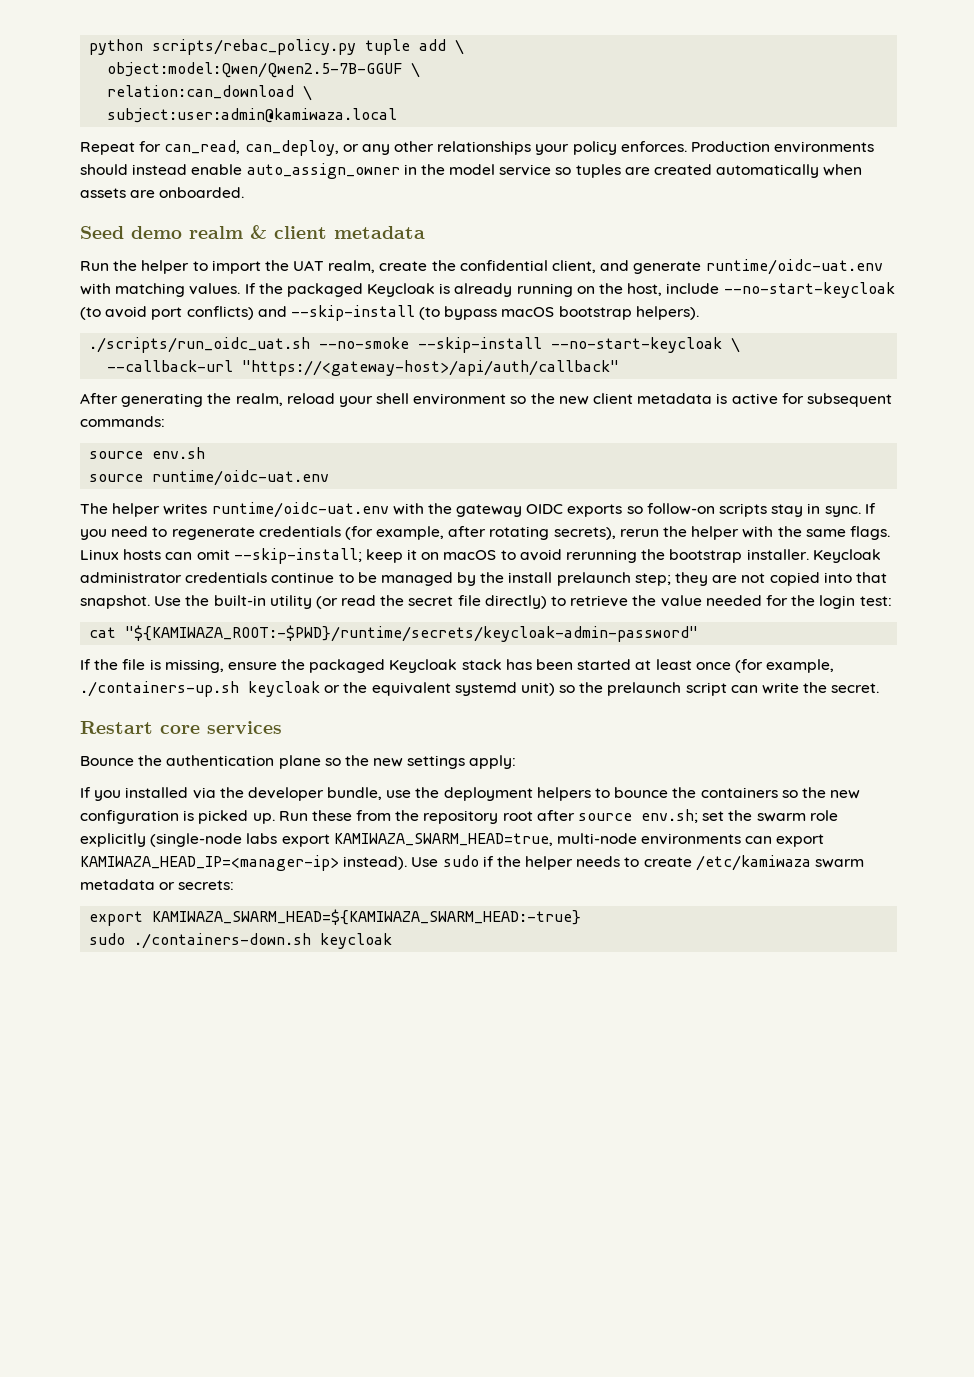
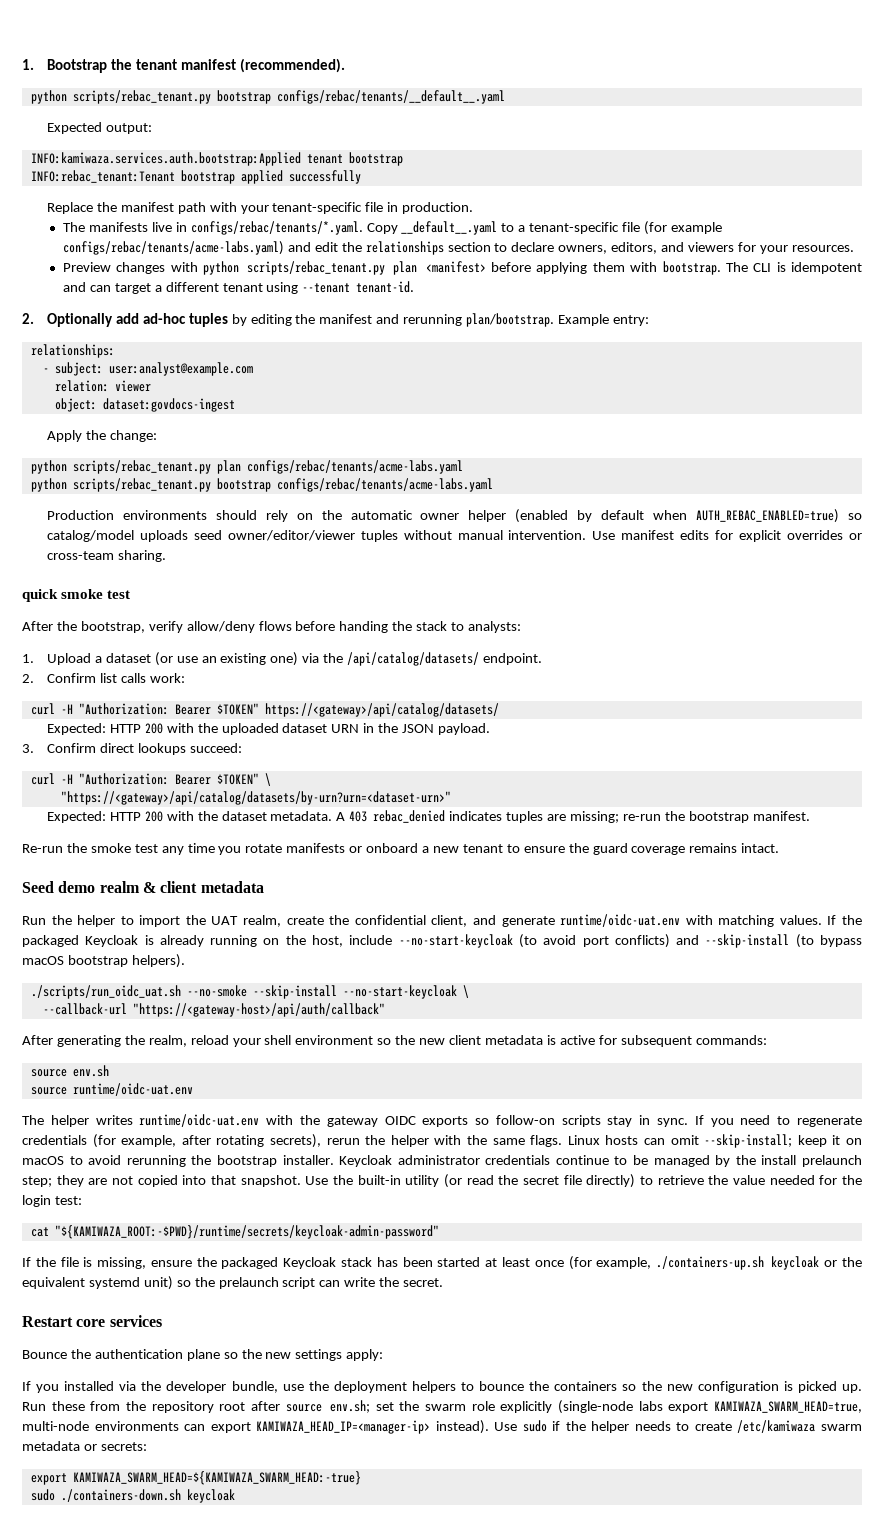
[89,39,465,55] [107,62,421,78] [107,85,313,101] [107,108,398,123] [80,140,875,156] [80,163,863,179] [80,187,245,198] python scripts/rebac_policy.py tuple add \ // object:model:Qwen/Qwen2.5-7B-GGUF \ // relation:can_download \ // subject:user:admin@kamiwaza.local // Repeat for can_read, can_deploy, or any other relationships your policy enforces. Production environments should instead enable auto_assign_owner in the model service so tuples are created automatically when assets are onboarded. -> [22,58,345,73] [30,90,505,104] [46,122,152,134] [30,152,403,166] [30,170,361,184] [46,202,474,214] [62,221,722,235] [62,241,854,255] [62,261,862,275] [62,281,415,294] [22,313,649,327] [30,344,115,358] [42,362,253,376] [54,380,151,392] [54,398,235,412] [46,430,157,442] [30,460,463,474] [30,478,493,492] [46,509,863,523] [46,530,863,542] [46,550,166,562] [22,589,131,602] [22,621,522,633] [22,652,543,666] [22,673,185,683] [30,703,499,717] [46,723,491,735] [22,743,242,755] [30,773,271,786] [60,791,451,805] [46,810,810,823] [22,843,780,855] 1. Bootstrap the tenant manifest (recommended). // python scripts/rebac_tenant.py bootstrap configs/rebac/tenants/__default__.yaml // Expected output: // INFO:kamiwaza.services.auth.bootstrap:Applied tenant bootstrap // INFO:rebac_tenant:Tenant bootstrap applied successfully // Replace the manifest path with your tenant-specific file in production. // The manifests live in configs/rebac/tenants/*.yaml. Copy __default__.yaml to a tenant-specific file (for example configs/rebac/tenants/acme-labs.yaml) and edit the relationships section to declare owners, editors, and viewers for your resources. // Preview changes with python scripts/rebac_tenant.py plan <manifest> before applying them with bootstrap. The CLI is idempotent and can target a different tenant using --tenant tenant-id. // 2. Optionally add ad-hoc tuples by editing the manifest and rerunning plan/bootstrap. Example entry: // relationships: // - subject: user:analyst@example.com // relation: viewer // object: dataset:govdocs-ingest // Apply the change: // python scripts/rebac_tenant.py plan configs/rebac/tenants/acme-labs.yaml // python scripts/rebac_tenant.py bootstrap configs/rebac/tenants/acme-labs.yaml // Production environments should rely on the automatic owner helper (enabled by default when AUTH_REBAC_ENABLED=true) so catalog/model uploads seed owner/editor/viewer tuples without manual intervention. Use manifest edits for explicit overrides or cross-team sharing. // quick smoke test // After the bootstrap, verify allow/deny flows before handing the stack to analysts: // 1. Upload a dataset (or use an existing one) via the /api/catalog/datasets/ endpoint. // 2. Confirm list calls work: // curl -H "Authorization: Bearer $TOKEN" https://<gateway>/api/catalog/datasets/ // Expected: HTTP 200 with the uploaded dataset URN in the JSON payload. // 3. Confirm direct lookups succeed: // curl -H "Authorization: Bearer $TOKEN" \ // "https://<gateway>/api/catalog/datasets/by-urn?urn=<dataset-urn>" // Expected: HTTP 200 with the dataset metadata. A 403 rebac_denied indicates tuples are missing; re-run the bootstrap manifest. // Re-run the smoke test any time you rotate manifests or onboard a new tenant to ensure the guard coverage remains intact.

